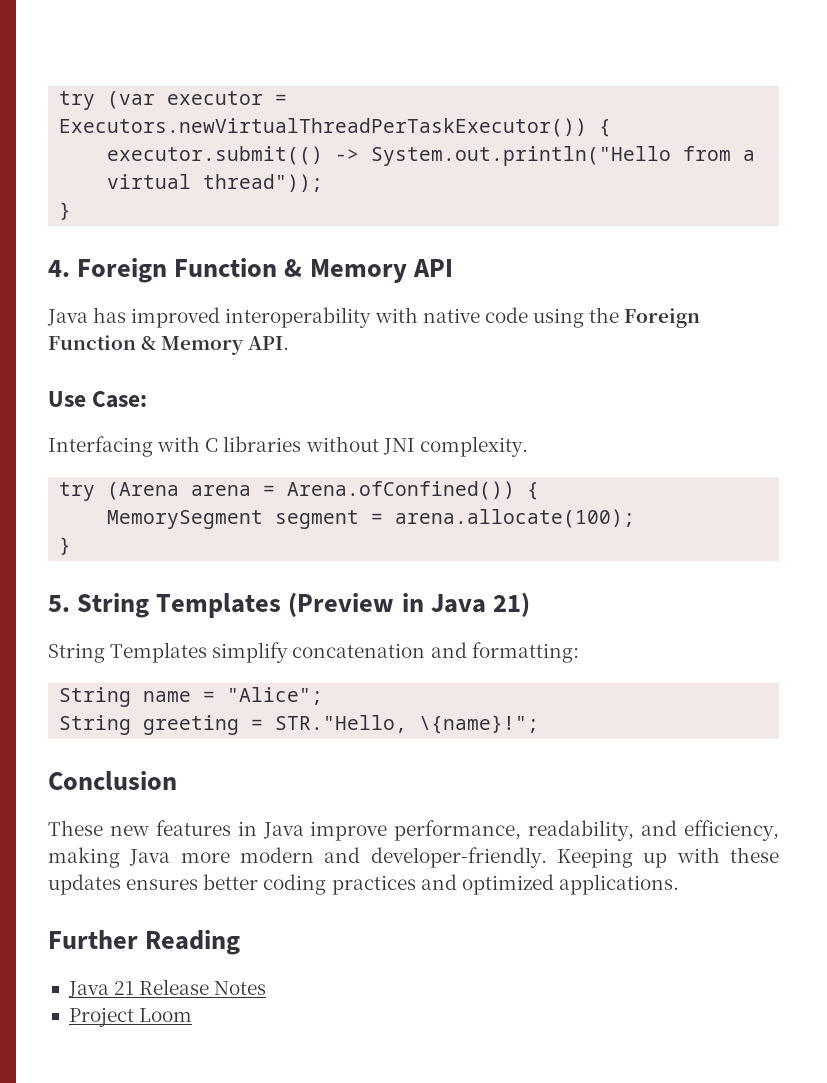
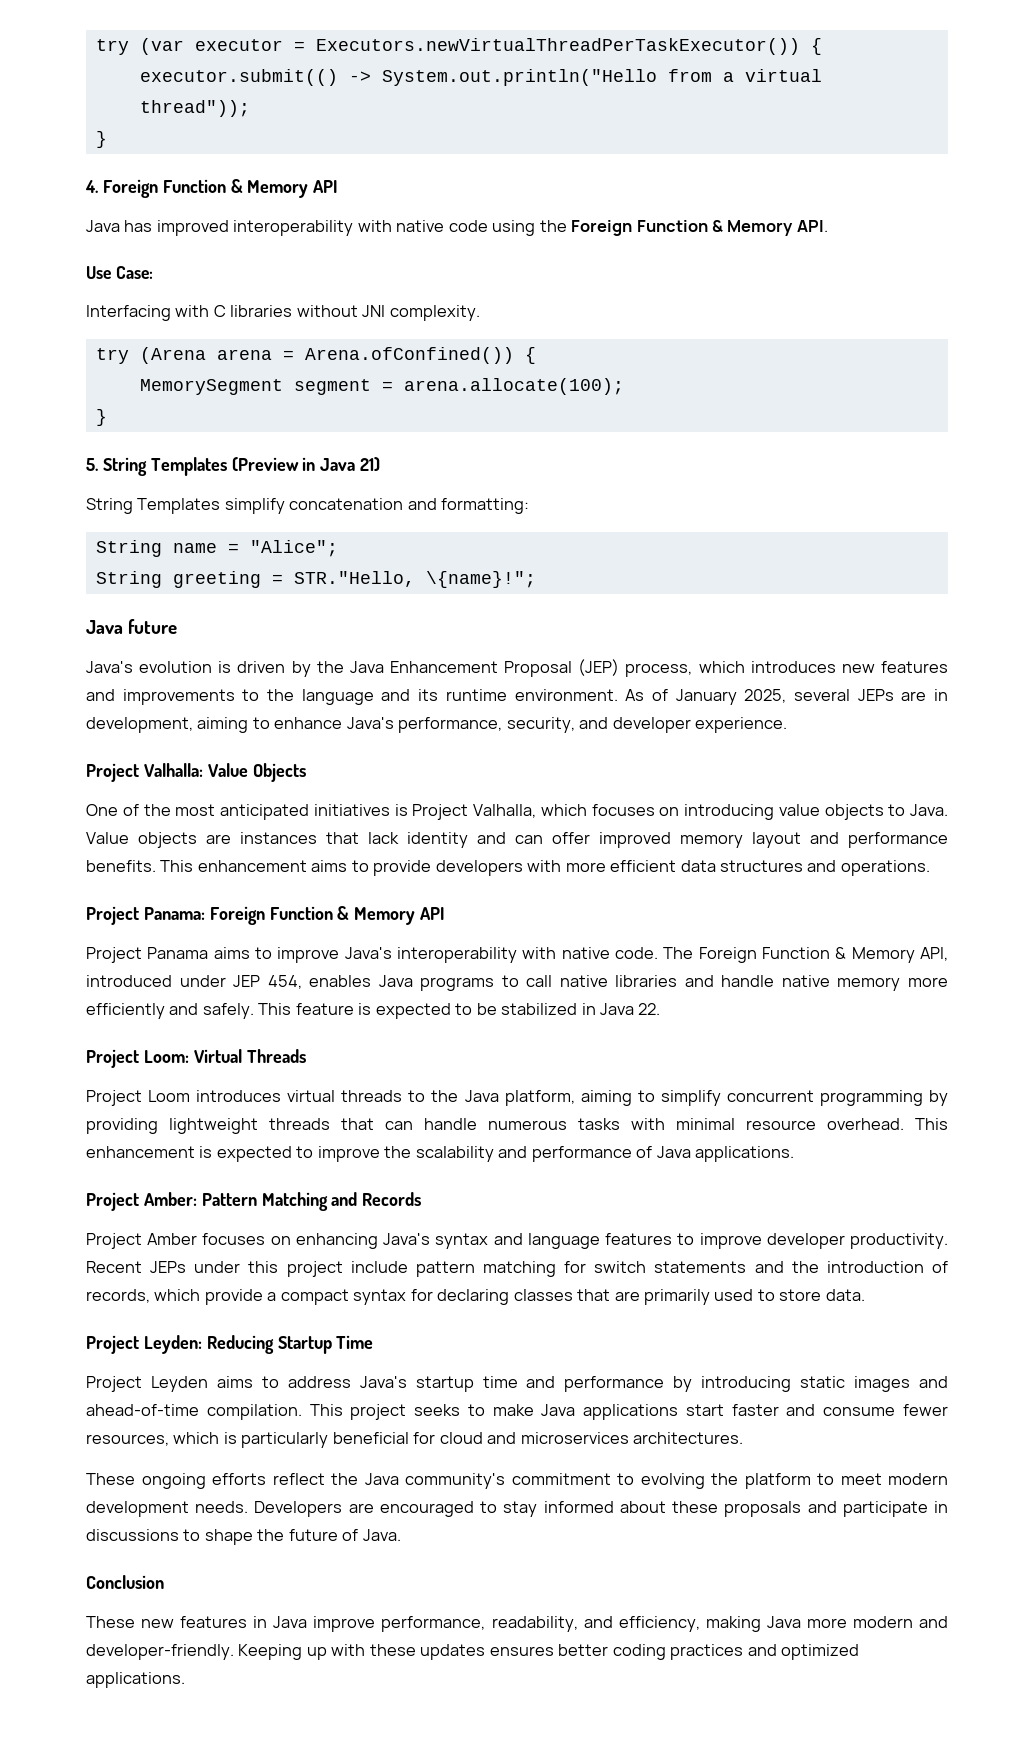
(540, 724) none -> [86,619,178,634] [86,659,948,677] [86,689,948,705] [86,717,788,733] [86,763,306,782] [86,804,948,820] [86,832,948,848] [86,860,930,876] [86,906,446,925] [86,947,949,963] [86,975,948,991] [86,1003,661,1019] [86,1049,306,1068] [86,1090,948,1106] [86,1118,948,1134] [86,1146,795,1162] [86,1192,422,1211] [86,1233,949,1249] [86,1261,948,1277] [86,1289,865,1305] [86,1335,374,1354] [86,1376,949,1392] [86,1404,948,1420] [86,1432,744,1448] [86,1473,948,1489] [86,1501,949,1517] [86,1529,401,1545] // Java future // Java's evolution is driven by the Java Enhancement Proposal (JEP) process, which introduces new features and improvements to the language and its runtime environment. As of January 2025, several JEPs are in development, aiming to enhance Java's performance, security, and developer experience. // Project Valhalla: Value Objects // One of the most anticipated initiatives is Project Valhalla, which focuses on introducing value objects to Java. Value objects are instances that lack identity and can offer improved memory layout and performance benefits. This enhancement aims to provide developers with more efficient data structures and operations. // Project Panama: Foreign Function & Memory API // Project Panama aims to improve Java's interoperability with native code. The Foreign Function & Memory API, introduced under JEP 454, enables Java programs to call native libraries and handle native memory more efficiently and safely. This feature is expected to be stabilized in Java 22. // Project Loom: Virtual Threads // Project Loom introduces virtual threads to the Java platform, aiming to simplify concurrent programming by providing lightweight threads that can handle numerous tasks with minimal resource overhead. This enhancement is expected to improve the scalability and performance of Java applications. // Project Amber: Pattern Matching and Records // Project Amber focuses on enhancing Java's syntax and language features to improve developer productivity. Recent JEPs under this project include pattern matching for switch statements and the introduction of records, which provide a compact syntax for declaring classes that are primarily used to store data. // Project Leyden: Reducing Startup Time // Project Leyden aims to address Java's startup time and performance by introducing static images and ahead-of-time compilation. This project seeks to make Java applications start faster and consume fewer resources, which is particularly beneficial for cloud and microservices architectures. // These ongoing efforts reflect the Java community's commitment to evolving the platform to meet modern development needs. Developers are encouraged to stay informed about these proposals and participate in discussions to shape the future of Java.
[48,930,241,955] [67,979,267,998] [68,1007,193,1027] // Further Reading // Java 21 Release Notes // Project Loom -> (185, 1680) none

